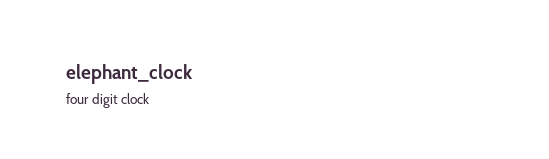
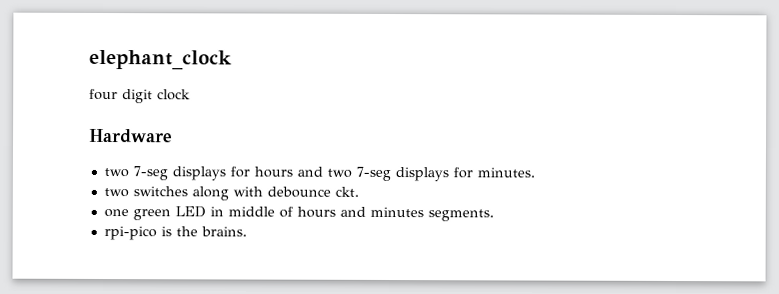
(150, 98) none -> [89,128,173,144] [103,166,535,182] [103,186,359,201] [103,206,494,222] [103,226,247,241] // Hardware // two 7-seg displays for hours and two 7-seg displays for minutes. // two switches along with debounce ckt. // one green LED in middle of hours and minutes segments. // rpi-pico is the brains.

